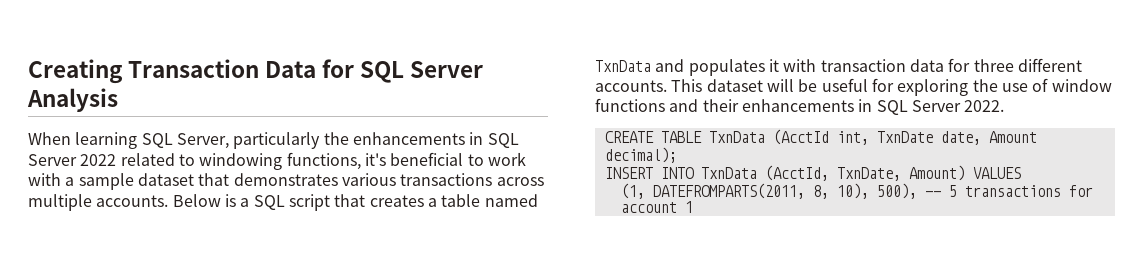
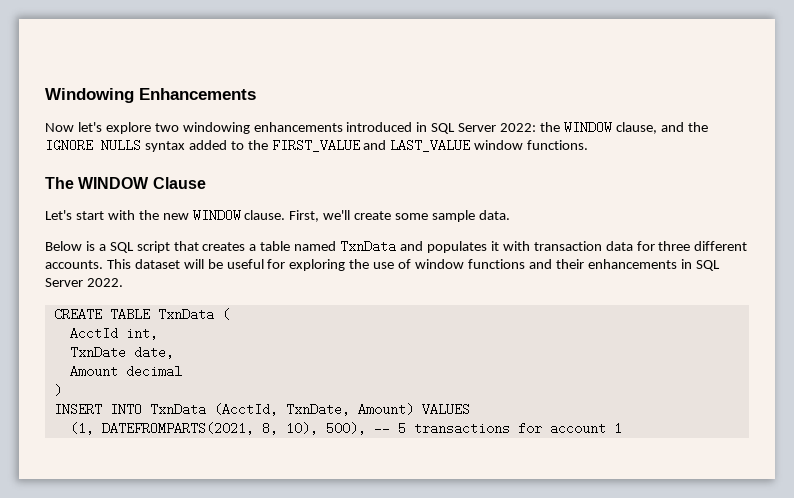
[28,59,484,84] [27,88,118,112] [28,132,519,149] [28,152,526,170] [28,173,544,190] [28,194,169,211] Creating Transaction Data for SQL Server Analysis // When learning SQL Server, particularly the enhancements in SQL Server 2022 related to windowing functions, it's beneficial to work with a sample dataset that demonstrates various transactions across multiple accounts. -> [45,88,256,103] [45,121,708,134] [45,139,589,152] [45,177,206,189] [45,209,510,222] Windowing Enhancements // Now let's explore two windowing enhancements introduced in SQL Server 2022: the WINDOW clause, and the IGNORE NULLS syntax added to the FIRST_VALUE and LAST_VALUE window functions. // The WINDOW Clause // Let's start with the new WINDOW clause. First, we'll create some sample data. //
[772,129,829,145] (AcctId -> [221,308,230,321] [69,327,118,340] ( // AcctId
(869, 138) none -> (158, 333) //
[988,131,1037,143] [604,147,677,163] Amount decimal); -> [69,365,182,378] [53,384,62,397] // Amount decimal // )
[652,183,805,199] DATEFROMPARTS(2011, -> [101,422,254,435] DATEFROMPARTS(2021,

